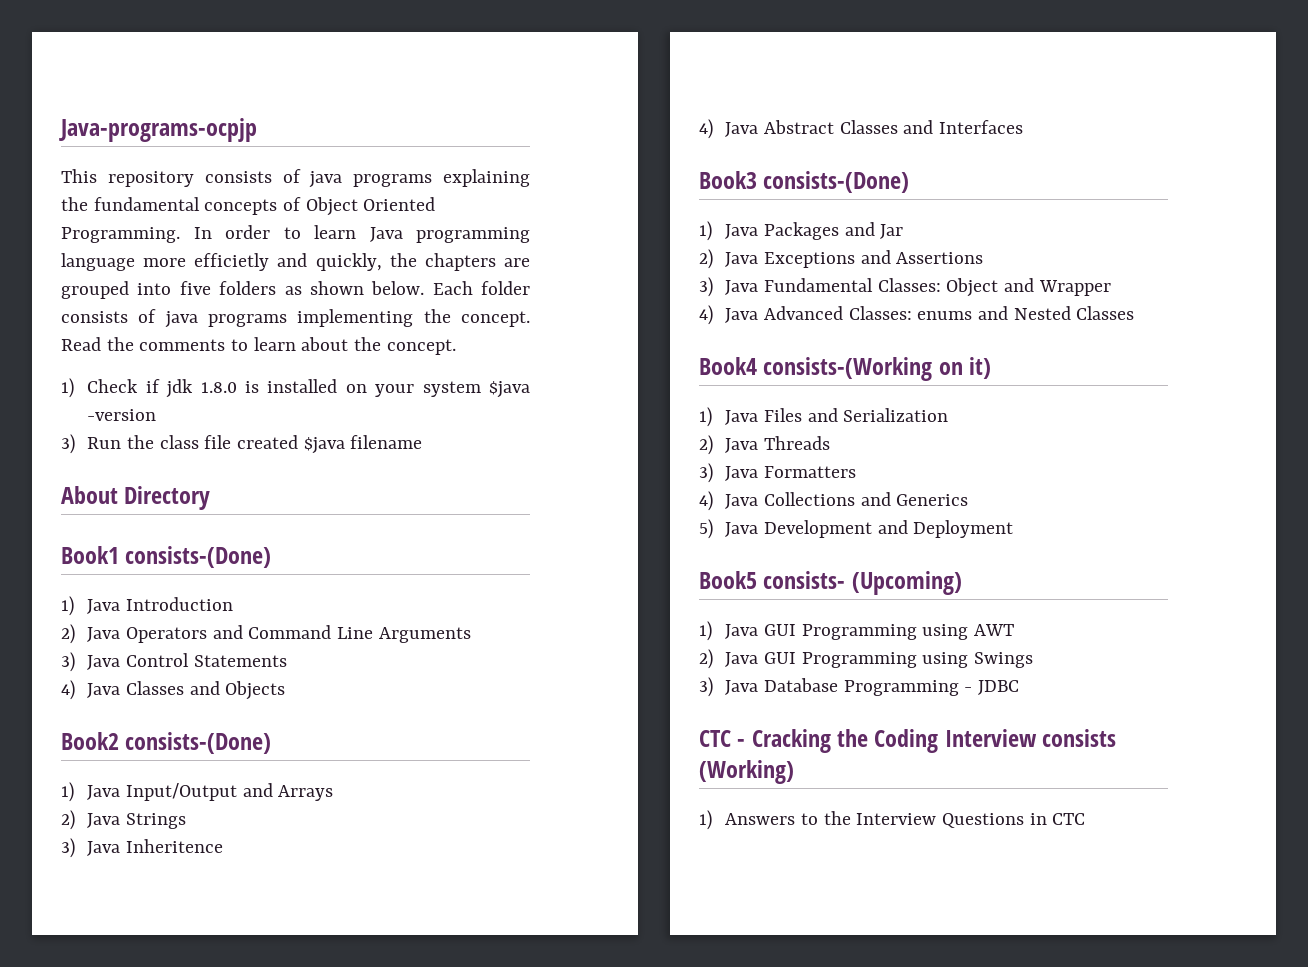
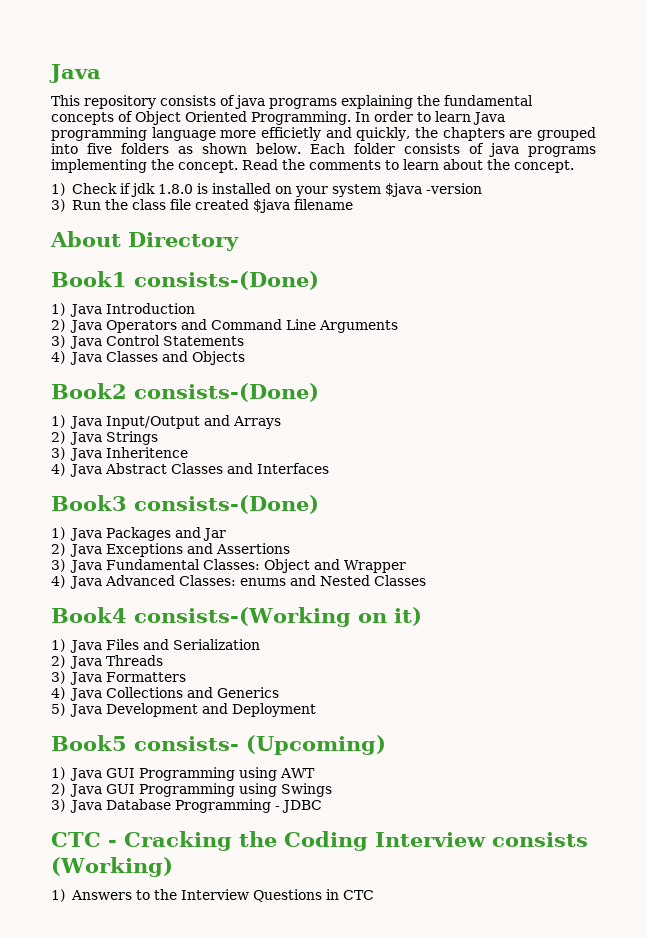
[59,118,257,142] Java-programs-ocpjp -> [49,64,101,83] Java

